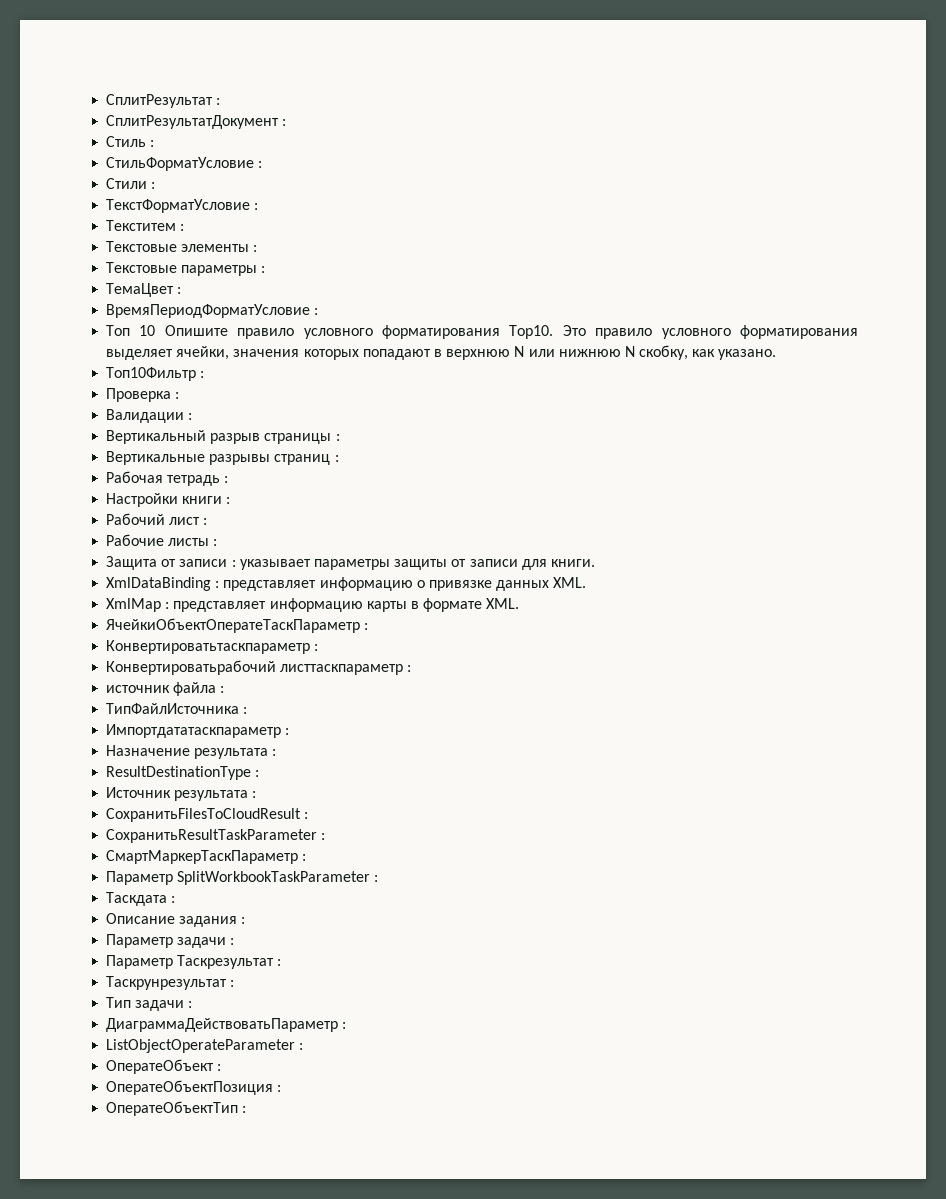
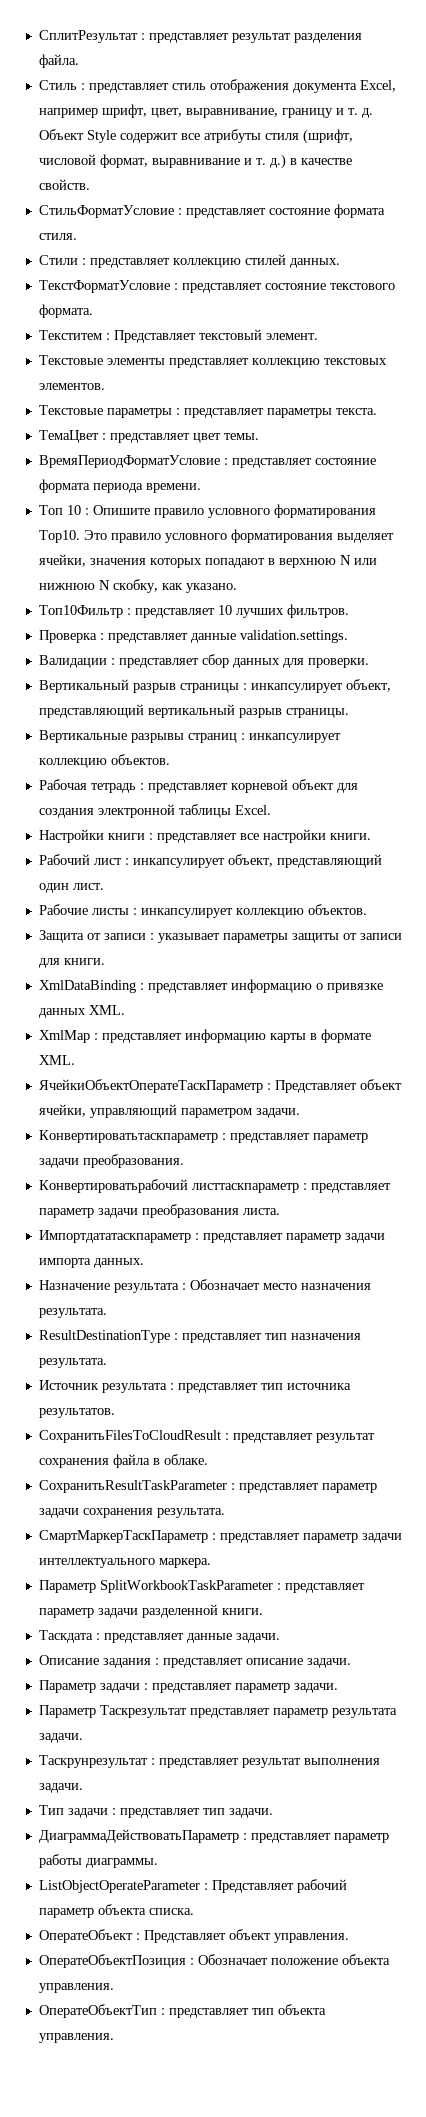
[106,115,287,129] [106,136,155,147] [106,157,263,171] [106,178,156,189] [106,199,259,213] // СплитРезультатДокумент : // Стиль : // СтильФорматУсловие : // Стили : // ТекстФорматУсловие : -> [148,33,362,43] [38,54,79,68] [38,79,396,93] [38,104,373,118] [38,129,353,144] [38,154,352,169] [38,179,90,190] [38,204,385,218] [38,233,77,240] [38,254,340,268] [38,280,395,293] [38,304,93,318] представляет результат разделения файла. // Стиль : представляет стиль отображения документа Excel, например шрифт, цвет, выравнивание, границу и т. д. Объект Style содержит все атрибуты стиля (шрифт, числовой формат, выравнивание и т. д.) в качестве свойств. // СтильФорматУсловие : представляет состояние формата стиля. // Стили : представляет коллекцию стилей данных. // ТекстФорматУсловие : представляет состояние текстового формата.
(185, 227) none -> [113,329,318,343] Представляет текстовый элемент.
[253,245,258,252] : -> [168,358,387,368] [38,383,105,390] представляет коллекцию текстовых элементов.
(266, 269) none -> [183,408,377,418] представляет параметры текста.
(182, 290) none -> [109,433,259,443] представляет цвет темы.
(319, 311) none -> [231,458,376,468] [38,479,201,493] представляет состояние формата периода времени.
(156, 330) none -> [84,508,89,515] :
(205, 374) none -> [134,604,349,618] представляет 10 лучших фильтров.
(180, 395) none -> [107,630,348,643] представляет данные validation.settings.
(193, 416) none -> [118,654,369,668] представляет сбор данных для проверки.
(340, 437) none -> [250,679,391,693] [38,704,349,718] инкапсулирует объект, представляющий вертикальный разрыв страницы.
(339, 458) none -> [248,733,341,743] [38,754,170,768] инкапсулирует коллекцию объектов.
(229, 479) none -> [147,779,358,793] [38,804,271,818] представляет корневой объект для создания электронной таблицы Excel.
(231, 500) none -> [156,829,371,843] представляет все настройки книги.
(208, 521) none -> [132,854,382,868] [38,883,104,893] инкапсулирует объект, представляющий один лист.
(218, 542) none -> [140,904,367,918] инкапсулирует коллекцию объектов.
[106,640,319,654] [106,660,412,675] [106,682,225,696] [106,703,248,714] [106,724,290,738] [106,745,277,759] [106,766,260,780] [106,787,257,801] [106,808,309,822] [106,829,326,843] [106,850,307,864] [106,871,379,885] // Конвертироватьтаскпараметр : // Конвертироватьрабочий листтаскпараметр : // источник файла : // ТипФайлИсточника : // Импортдататаскпараметр : // Назначение результата : // ResultDestinationType : // Источник результата : // СохранитьFilesToCloudResult : // СохранитьResultTaskParameter : // СмартМаркерТаскПараметр : // Параметр SplitWorkbookTaskParameter : -> [274,1079,402,1093] [38,1104,300,1118] [38,1130,368,1143] [38,1154,184,1168] [38,1179,391,1193] [38,1204,280,1218] [38,1230,385,1243] [38,1258,144,1268] [38,1279,371,1293] [38,1308,107,1318] [38,1330,361,1343] [38,1358,107,1368] [38,1380,351,1393] [38,1408,115,1418] [38,1430,375,1443] [38,1454,208,1468] [38,1480,377,1493] [38,1508,225,1518] [38,1530,402,1543] [38,1558,211,1568] [38,1580,365,1593] [38,1604,263,1618] Представляет объект ячейки, управляющий параметром задачи. // Конвертироватьтаскпараметр : представляет параметр задачи преобразования. // Конвертироватьрабочий листтаскпараметр : представляет параметр задачи преобразования листа. // Импортдататаскпараметр : представляет параметр задачи импорта данных. // Назначение результата : Обозначает место назначения результата. // ResultDestinationType : представляет тип назначения результата. // Источник результата : представляет тип источника результатов. // СохранитьFilesToCloudResult : представляет результат сохранения файла в облаке. // СохранитьResultTaskParameter : представляет параметр задачи сохранения результата. // СмартМаркерТаскПараметр : представляет параметр задачи интеллектуального маркера. // Параметр SplitWorkbookTaskParameter : представляет параметр задачи разделенной книги.
(176, 899) none -> [103,1633,280,1643] представляет данные задачи.
(246, 920) none -> [162,1658,351,1668] представляет описание задачи.
(235, 941) none -> [151,1683,338,1693] представляет параметр задачи.
[277,959,282,966] [106,976,235,990] : // Таскрунрезультат : -> [189,1708,397,1718] [38,1733,83,1743] [38,1755,380,1768] [38,1783,83,1793] представляет параметр результата задачи. // Таскрунрезультат : представляет результат выполнения задачи.
(193, 1004) none -> [119,1808,273,1818] представляет тип задачи.
[106,1039,304,1053] // ListObjectOperateParameter : -> [250,1833,389,1843] [38,1854,158,1868] [38,1879,347,1893] [38,1904,194,1918] представляет параметр работы диаграммы. // ListObjectOperateParameter : Представляет рабочий параметр объекта списка.
(222, 1067) none -> [143,1929,349,1943] Представляет объект управления.
[106,1101,247,1116] // ОператеОбъектТип : -> [197,1954,390,1965] [38,1983,114,1993] [38,2004,326,2018] [38,2033,114,2043] Обозначает положение объекта управления. // ОператеОбъектТип : представляет тип объекта управления.

